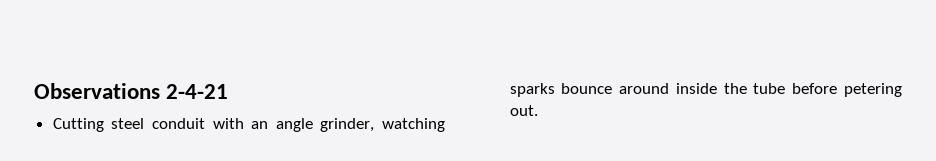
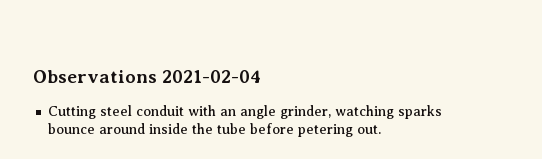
[166,84,229,99] 2-4-21 -> [162,70,262,83] 2021-02-04

